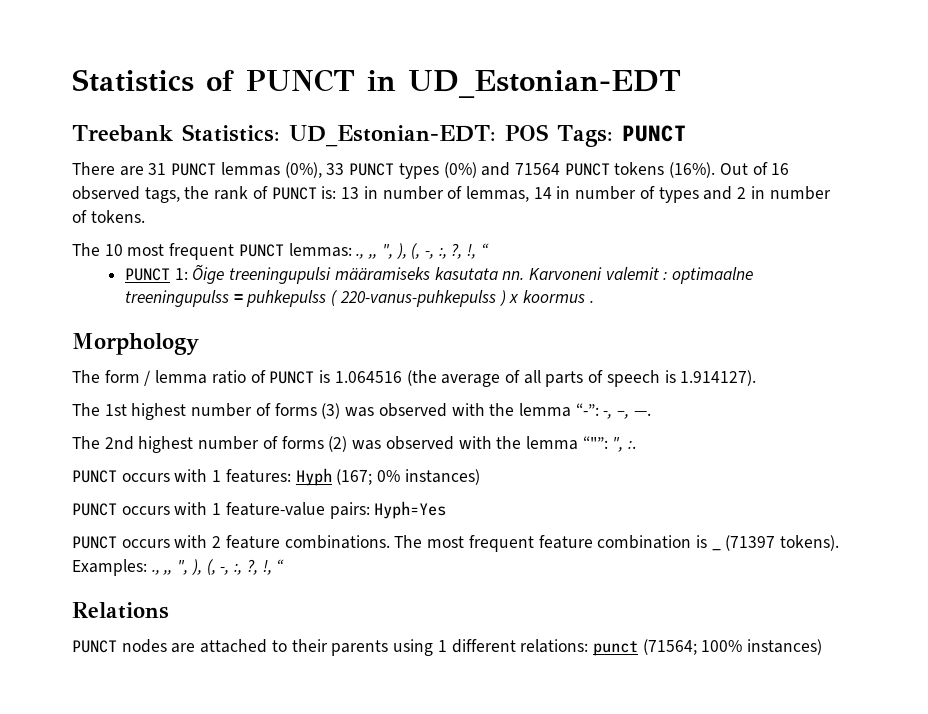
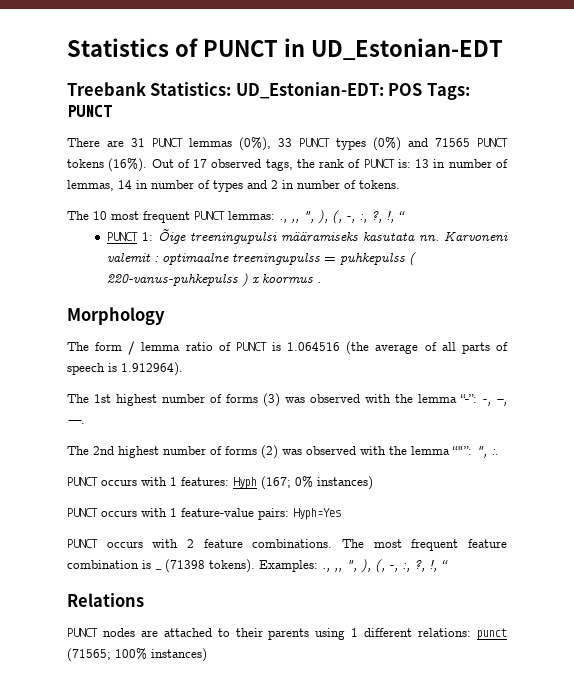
[514,163,560,175] 71564 -> [435,138,470,147] 71565
[771,163,790,175] 16 -> [193,159,208,168] 17
[680,370,757,386] 1.914127). -> [121,362,183,376] 1.912964).
[725,535,776,551] (71397 -> [165,559,205,573] (71398
[642,639,697,655] (71564; -> [67,648,111,662] (71565;

